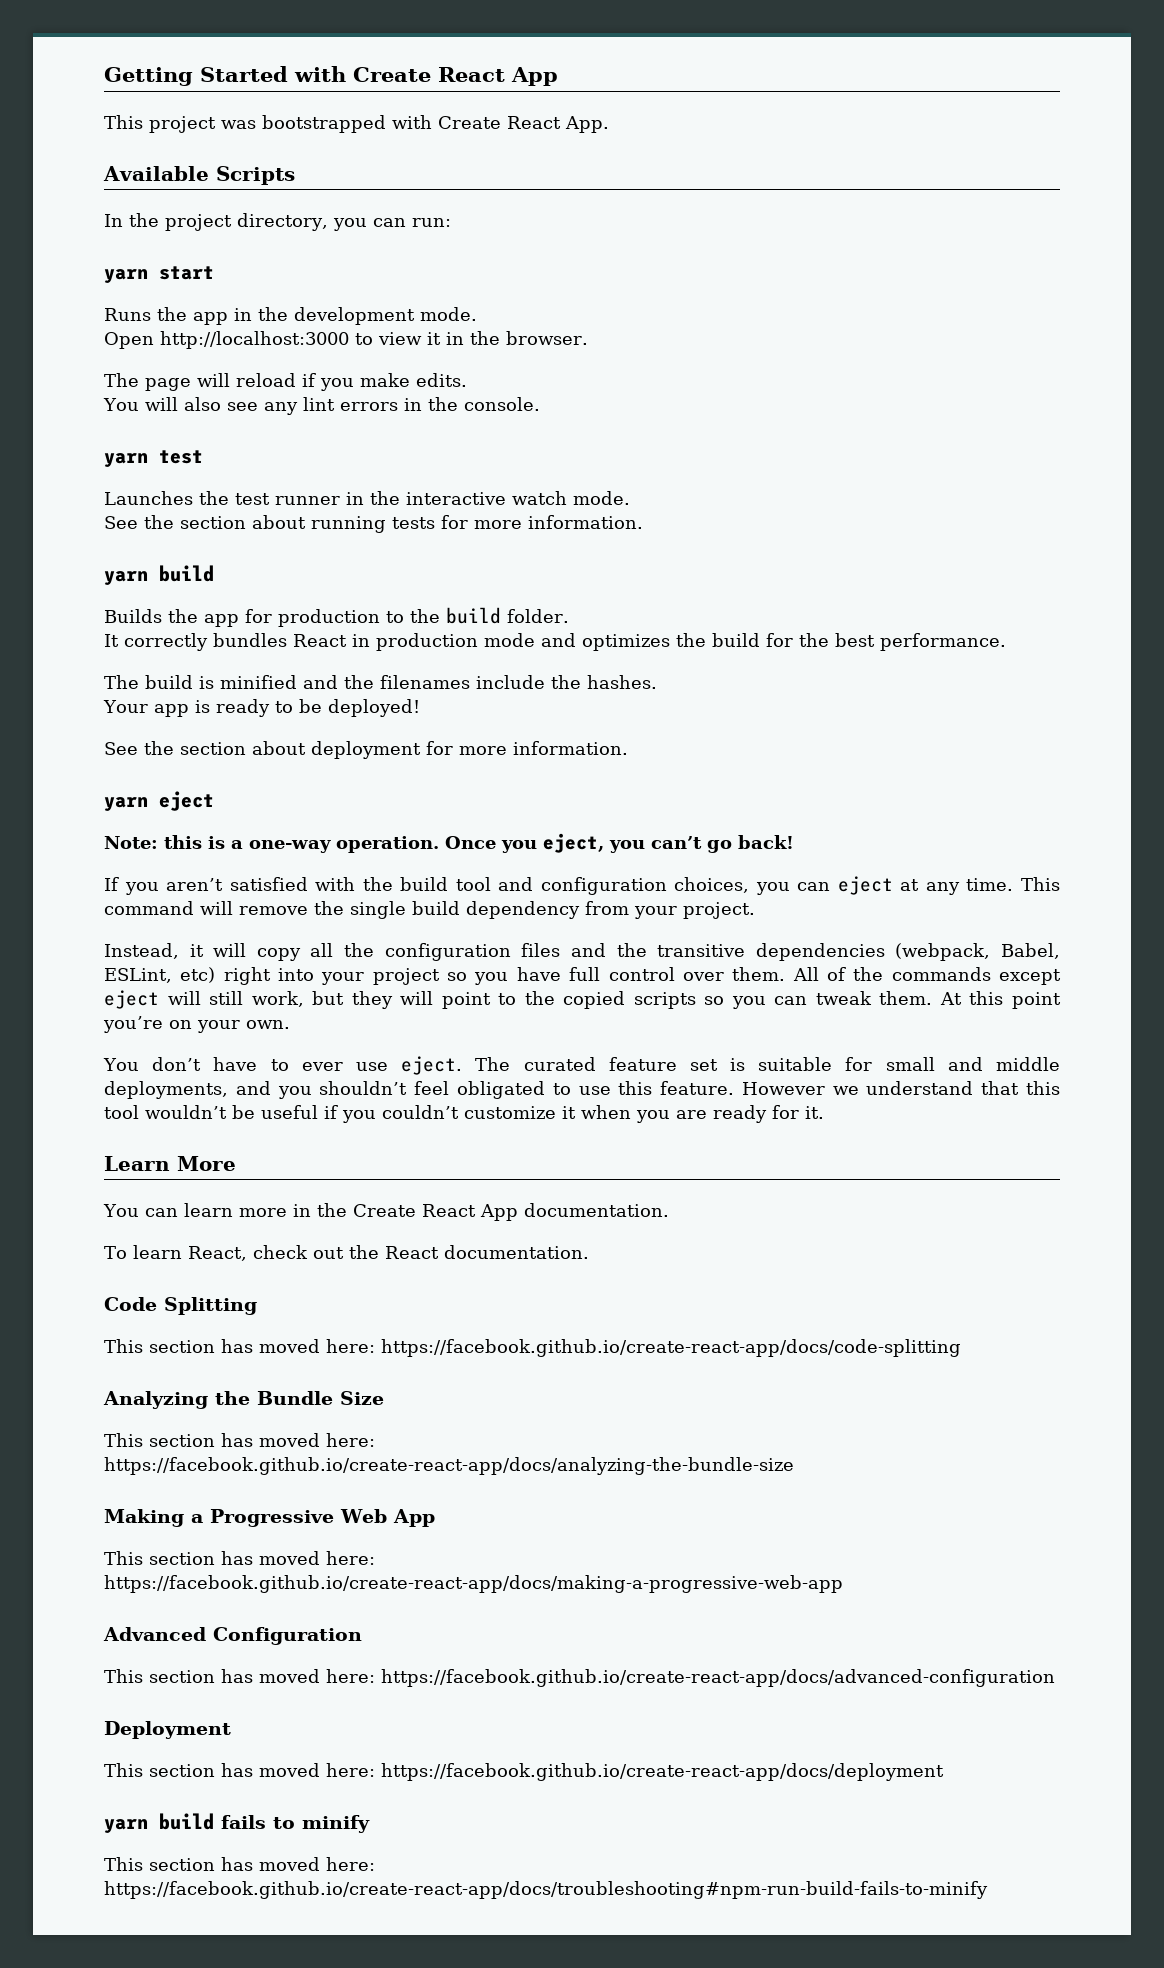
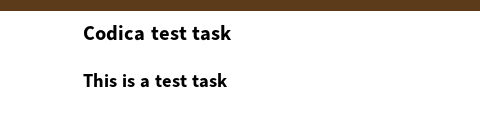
[104,66,558,86] [104,115,609,133] [103,166,295,185] [104,213,451,231] [104,266,214,283] [104,307,477,325] [104,331,588,349] [104,373,467,391] [103,397,540,415] [104,450,203,467] [104,491,630,505] [104,515,643,533] [104,565,214,585] [104,607,569,627] [104,633,1006,651] [104,675,657,689] [103,699,420,717] [104,741,628,759] [104,791,214,811] [104,833,794,853] [104,876,1060,895] [104,901,755,919] [104,943,1061,961] [104,967,1062,985] [104,990,1061,1009] [103,1016,290,1033] [103,1056,1060,1075] [104,1081,1061,1099] [104,1105,824,1123] [104,1156,236,1171] [103,1203,669,1221] [104,1245,589,1261] [104,1297,257,1315] [104,1339,961,1357] [103,1391,384,1409] [104,1433,375,1447] [104,1457,794,1475] [104,1509,435,1527] [104,1551,375,1565] [104,1575,843,1593] [103,1627,362,1645] [104,1669,1055,1687] [104,1721,231,1739] [104,1763,944,1781] [104,1813,370,1833] [104,1857,375,1871] [104,1881,988,1899] Getting Started with Create React App // This project was bootstrapped with Create React App. // Available Scripts // In the project directory, you can run: // yarn start // Runs the app in the development mode. // Open http://localhost:3000 to view it in the browser. // The page will reload if you make edits. // You will also see any lint errors in the console. // yarn test // Launches the test runner in the interactive watch mode. // See the section about running tests for more information. // yarn build // Builds the app for production to the build folder. // It correctly bundles React in production mode and optimizes the build for the best performance. // The build is minified and the filenames include the hashes. // Your app is ready to be deployed! // See the section about deployment for more information. // yarn eject // Note: this is a one-way operation. Once you eject, you can’t go back! // If you aren’t satisfied with the build tool and configuration choices, you can eject at any time. This command will remove the single build dependency from your project. // Instead, it will copy all the configuration files and the transitive dependencies (webpack, Babel, ESLint, etc) right into your project so you have full control over them. All of the commands except eject will still work, but they will point to the copied scripts so you can tweak them. At this point you’re on your own. // You don’t have to ever use eject. The curated feature set is suitable for small and middle deployments, and you shouldn’t feel obligated to use this feature. However we understand that this tool wouldn’t be useful if you couldn’t customize it when you are ready for it. // Learn More // You can learn more in the Create React App documentation. // To learn React, check out the React documentation. // Code Splitting // This section has moved here: https://facebook.github.io/create-react-app/docs/code-splitting // Analyzing the Bundle Size // This section has moved here: https://facebook.github.io/create-react-app/docs/analyzing-the-bundle-size // Making a Progressive Web App // This section has moved here: https://facebook.github.io/create-react-app/docs/making-a-progressive-web-app // Advanced Configuration // This section has moved here: https://facebook.github.io/create-react-app/docs/advanced-configuration // Deployment // This section has moved here: https://facebook.github.io/create-react-app/docs/deployment // yarn build fails to minify // This section has moved here: https://facebook.github.io/create-react-app/docs/troubleshooting#npm-run-build-fails-to-minify -> [83,25,233,41] [83,73,228,88] Codica test task // This is a test task

